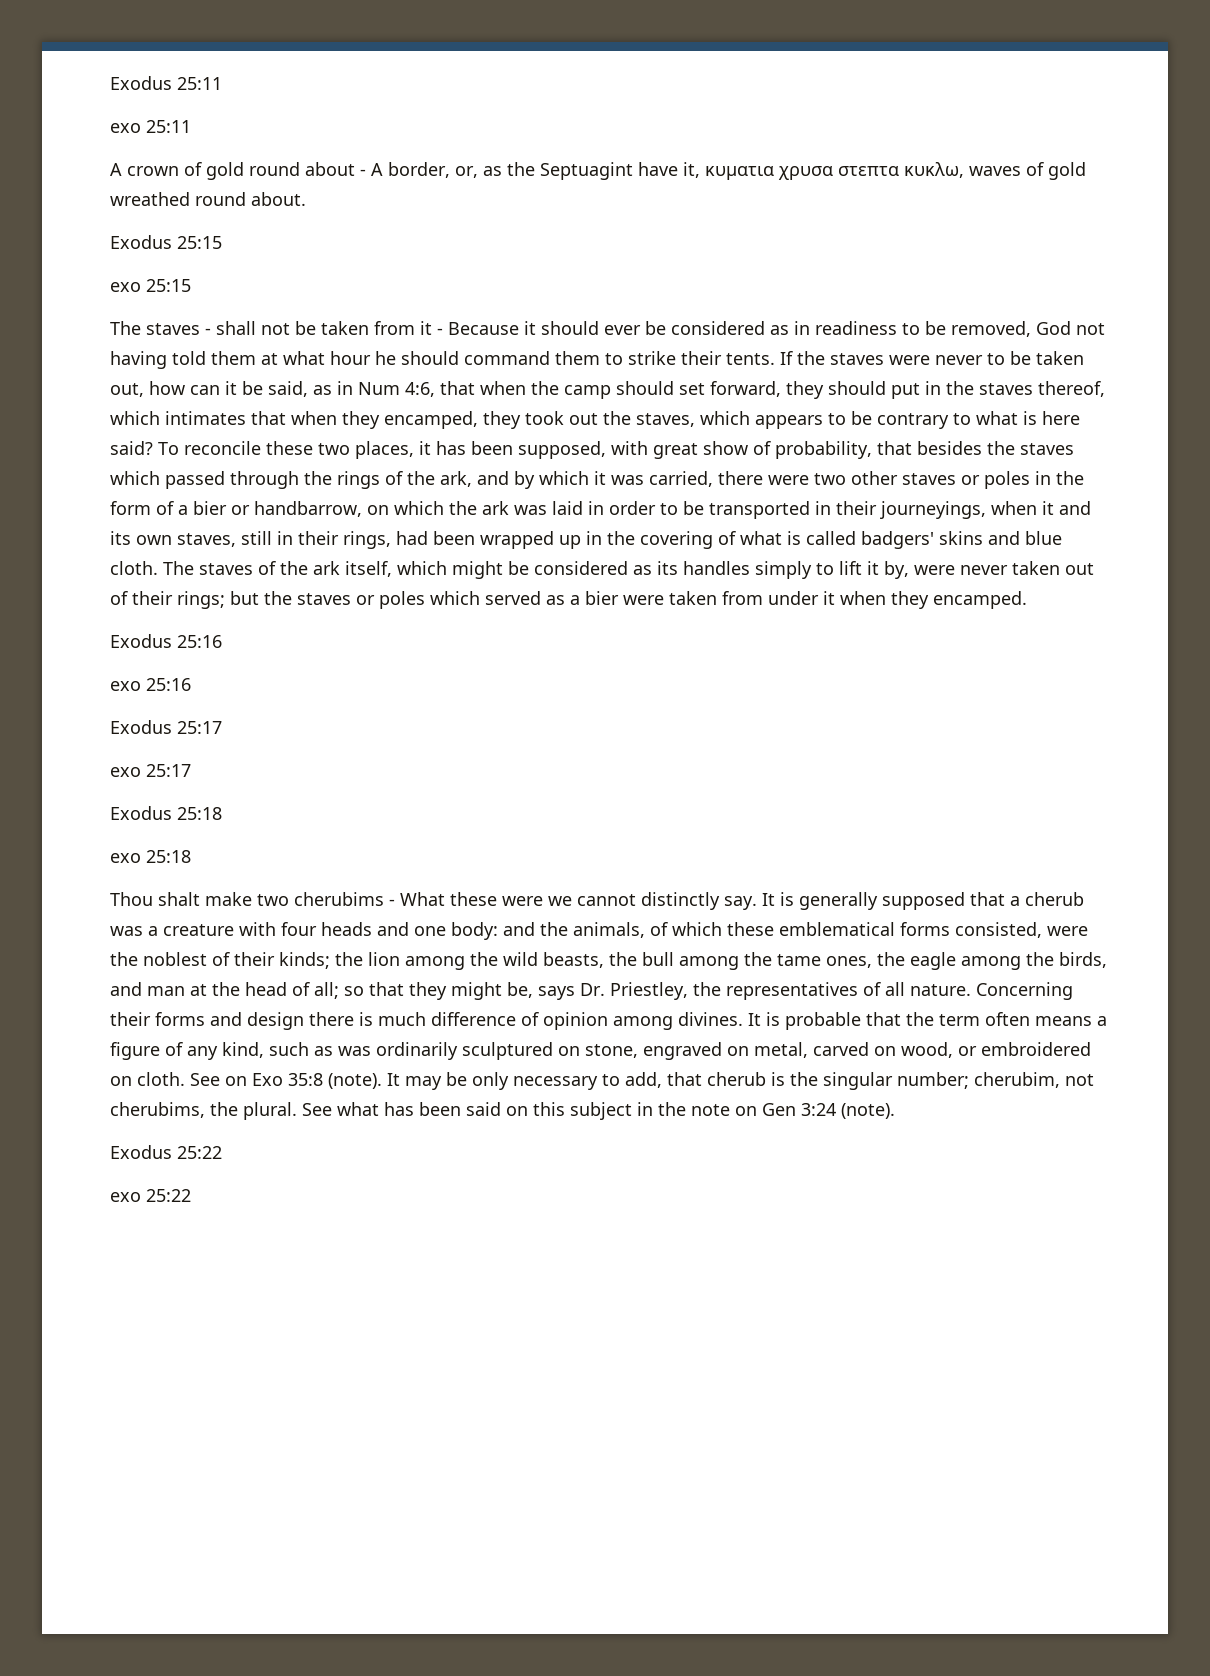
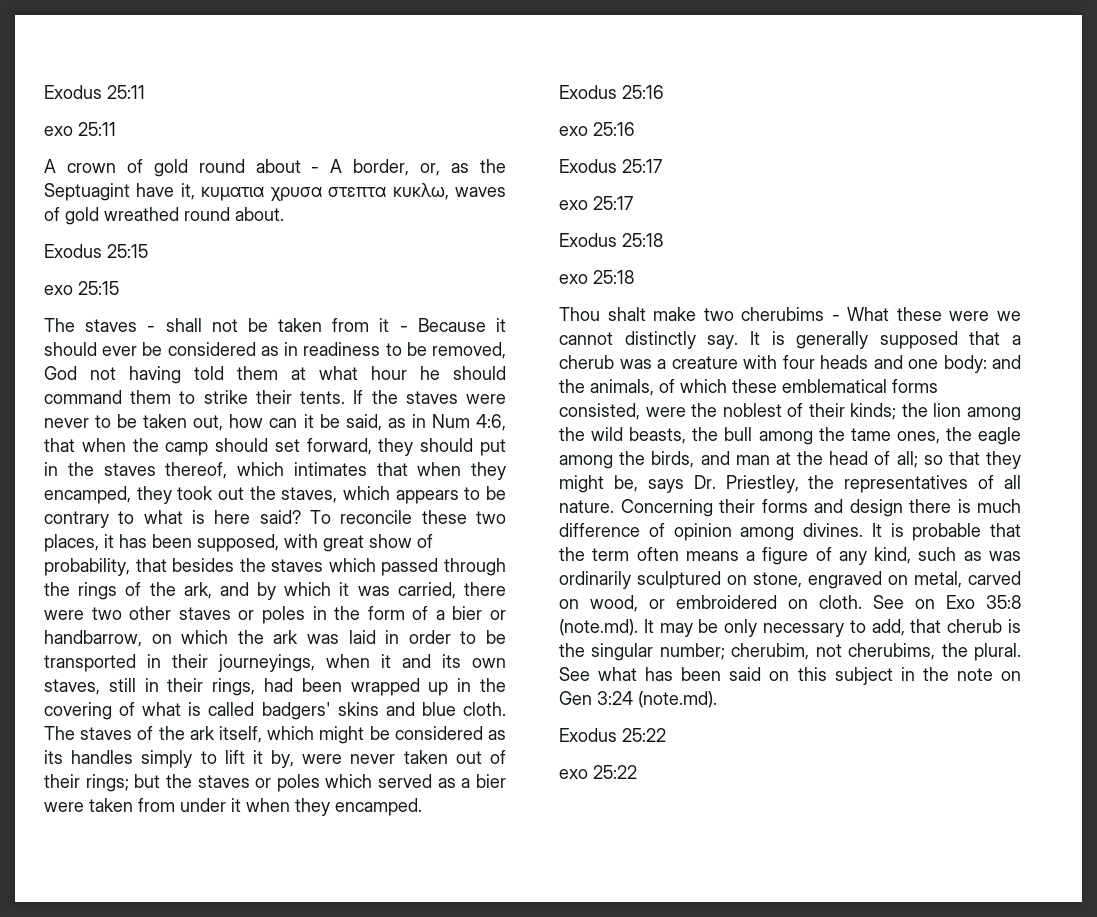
[328,1073,382,1089] (note). -> [559,619,638,636] (note.md).
[841,1103,895,1119] (note). -> [638,691,717,708] (note.md).

